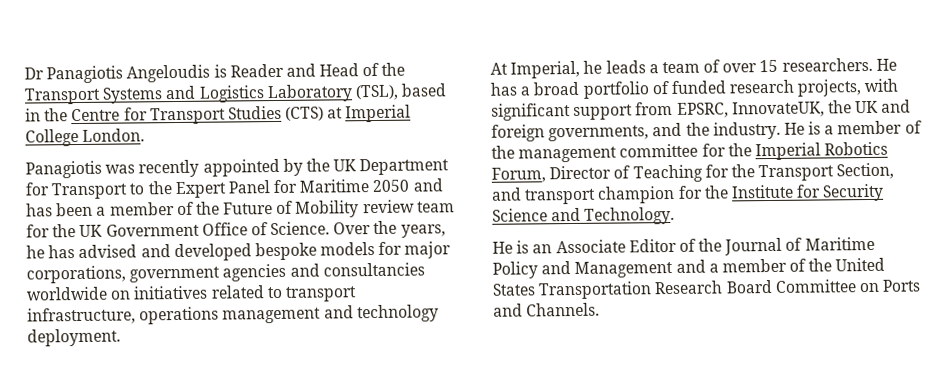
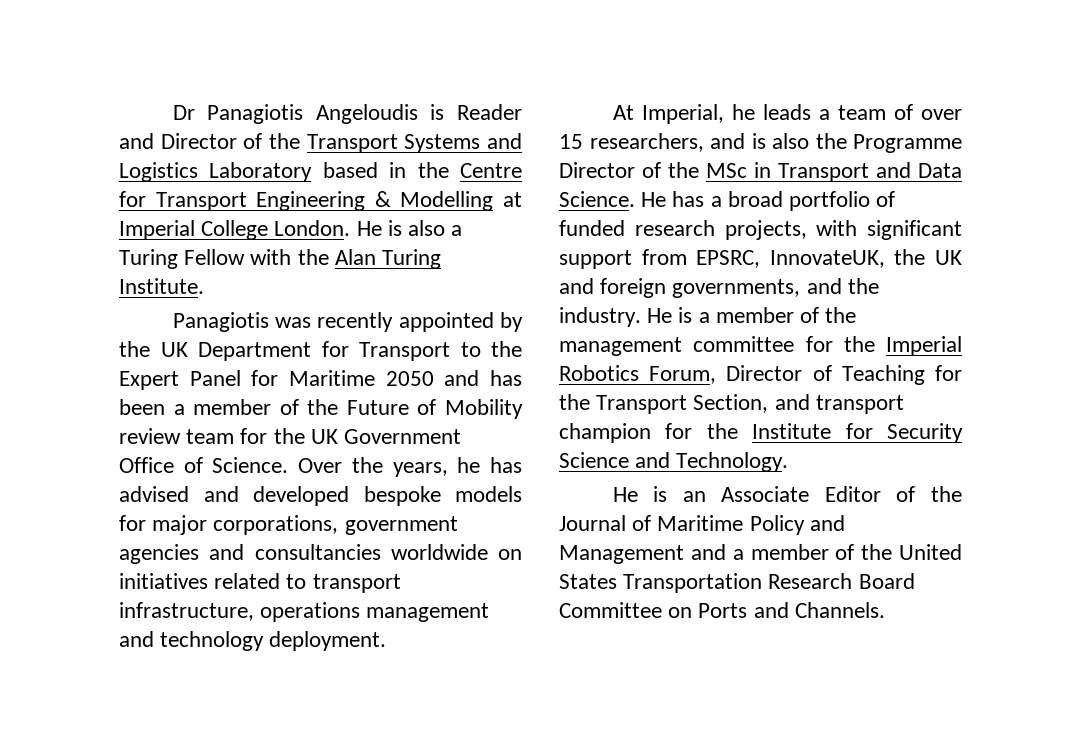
[319,63,360,77] Head -> [160,133,237,149] Director
[354,84,399,101] (TSL), -> (313, 172) none
[227,105,325,121] Studies (CTS) -> [256,191,494,211] Engineering & Modelling
(146, 135) none -> [356,220,463,236] [119,249,442,269] [119,278,204,294] He is also a Turing Fellow with the Alan Turing Institute.
[781,57,873,72] researchers. -> [589,133,962,153] [559,162,962,182] [559,191,635,207] researchers, and is also the Programme Director of the MSc in Transport and Data Science.

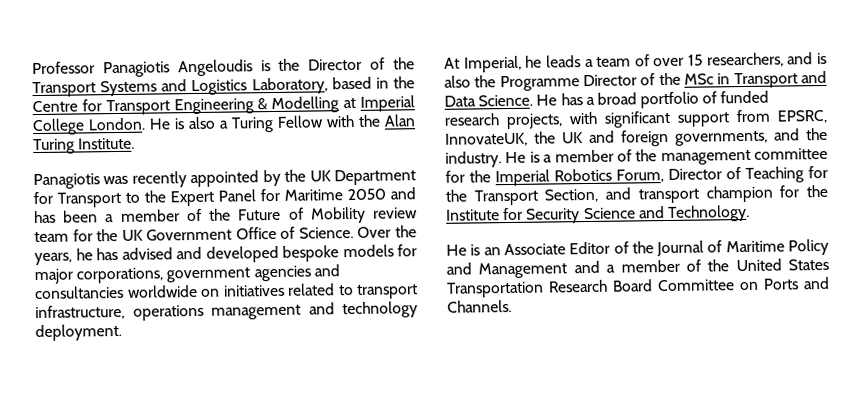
[172,105,195,120] Dr -> [32,61,95,75] Professor
[457,104,522,120] [119,133,154,149] Reader and -> [278,58,301,71] the
[209,162,313,182] Laboratory -> [251,77,328,95] Laboratory,

